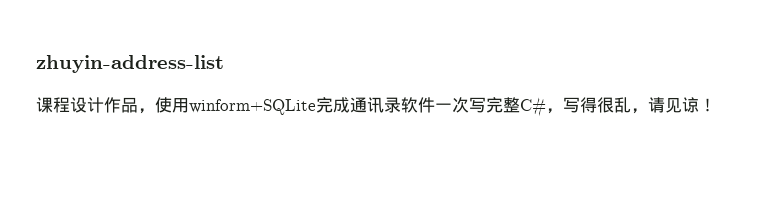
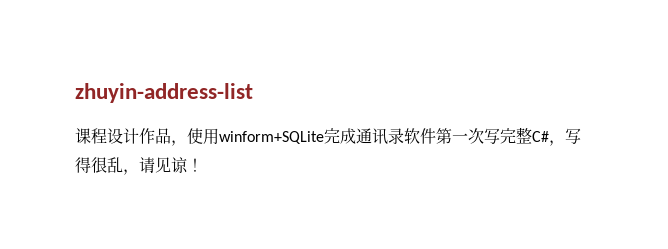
(435, 105) none -> [436,128,452,144] 第

